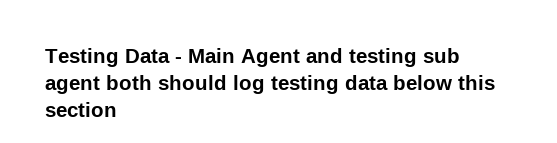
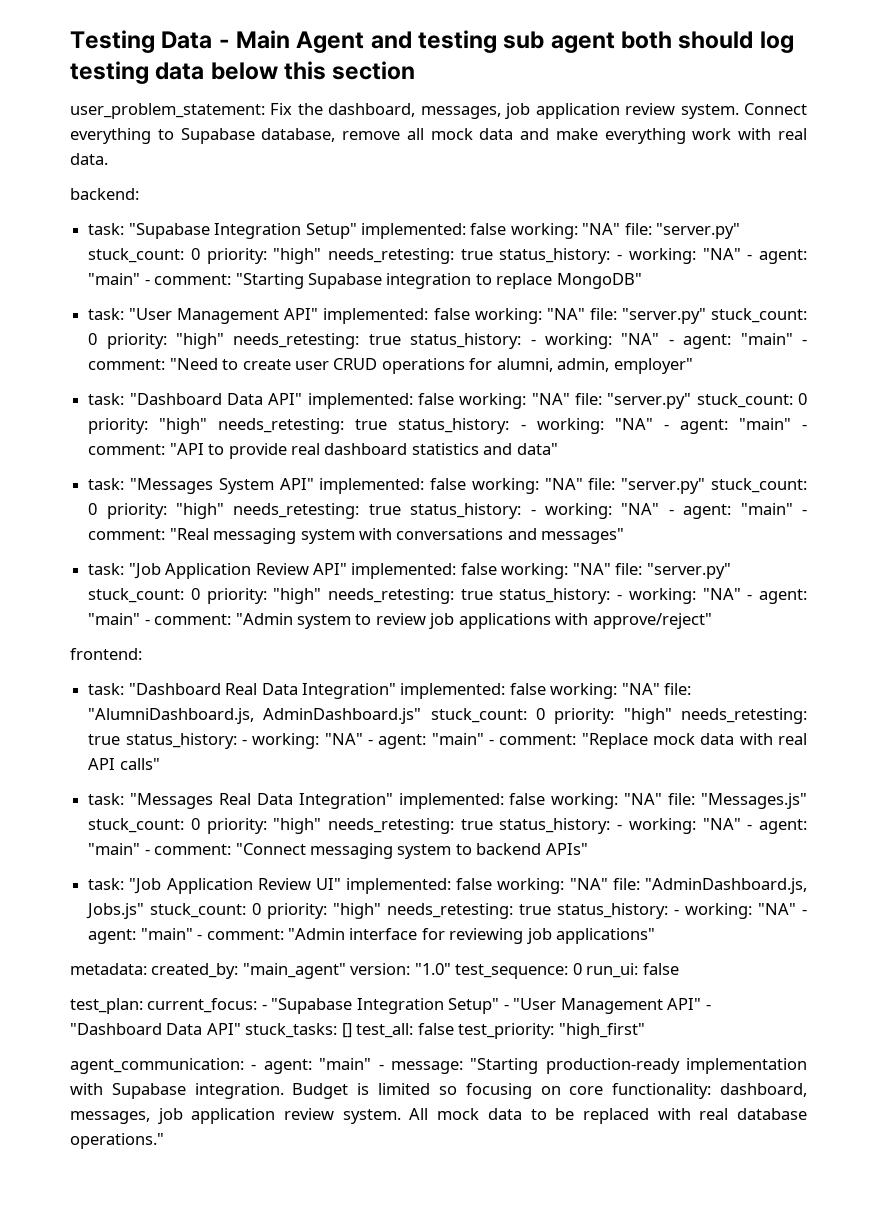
(117, 109) none -> [70,103,808,119] [70,128,807,144] [70,153,108,165] [70,188,139,200] [88,223,741,239] [88,248,808,264] [88,273,642,289] [88,308,807,324] [88,333,807,349] [88,358,693,374] [88,393,808,409] [88,418,808,434] [88,443,558,459] [88,478,807,494] [88,503,807,519] [88,528,625,544] [88,563,731,579] [88,588,808,604] [88,613,712,629] [70,648,142,660] [88,683,692,699] [88,708,807,724] [88,733,807,749] [88,758,160,770] [88,793,807,809] [88,818,808,834] [88,843,588,859] [88,878,808,894] [86,903,808,919] [88,928,656,944] [70,963,679,979] [70,998,711,1014] [70,1023,645,1039] [70,1058,807,1074] [70,1083,807,1099] [70,1108,808,1124] [70,1133,164,1149] // user_problem_statement: Fix the dashboard, messages, job application review system. Connect everything to Supabase database, remove all mock data and make everything work with real data. // backend: // task: "Supabase Integration Setup" implemented: false working: "NA" file: "server.py" stuck_count: 0 priority: "high" needs_retesting: true status_history: - working: "NA" - agent: "main" - comment: "Starting Supabase integration to replace MongoDB" // task: "User Management API" implemented: false working: "NA" file: "server.py" stuck_count: 0 priority: "high" needs_retesting: true status_history: - working: "NA" - agent: "main" - comment: "Need to create user CRUD operations for alumni, admin, employer" // task: "Dashboard Data API" implemented: false working: "NA" file: "server.py" stuck_count: 0 priority: "high" needs_retesting: true status_history: - working: "NA" - agent: "main" - comment: "API to provide real dashboard statistics and data" // task: "Messages System API" implemented: false working: "NA" file: "server.py" stuck_count: 0 priority: "high" needs_retesting: true status_history: - working: "NA" - agent: "main" - comment: "Real messaging system with conversations and messages" // task: "Job Application Review API" implemented: false working: "NA" file: "server.py" stuck_count: 0 priority: "high" needs_retesting: true status_history: - working: "NA" - agent: "main" - comment: "Admin system to review job applications with approve/reject" // frontend: // task: "Dashboard Real Data Integration" implemented: false working: "NA" file: "AlumniDashboard.js, AdminDashboard.js" stuck_count: 0 priority: "high" needs_retesting: true status_history: - working: "NA" - agent: "main" - comment: "Replace mock data with real API calls" // task: "Messages Real Data Integration" implemented: false working: "NA" file: "Messages.js" stuck_count: 0 priority: "high" needs_retesting: true status_history: - working: "NA" - agent: "main" - comment: "Connect messaging system to backend APIs" // task: "Job Application Review UI" implemented: false working: "NA" file: "AdminDashboard.js, Jobs.js" stuck_count: 0 priority: "high" needs_retesting: true status_history: - working: "NA" - agent: "main" - comment: "Admin interface for reviewing job applications" // metadata: created_by: "main_agent" version: "1.0" test_sequence: 0 run_ui: false // test_plan: current_focus: - "Supabase Integration Setup" - "User Management API" - "Dashboard Data API" stuck_tasks: [] test_all: false test_priority: "high_first" // agent_communication: - agent: "main" - message: "Starting production-ready implementation with Supabase integration. Budget is limited so focusing on core functionality: dashboard, messages, job application review system. All mock data to be replaced with real database operations."

